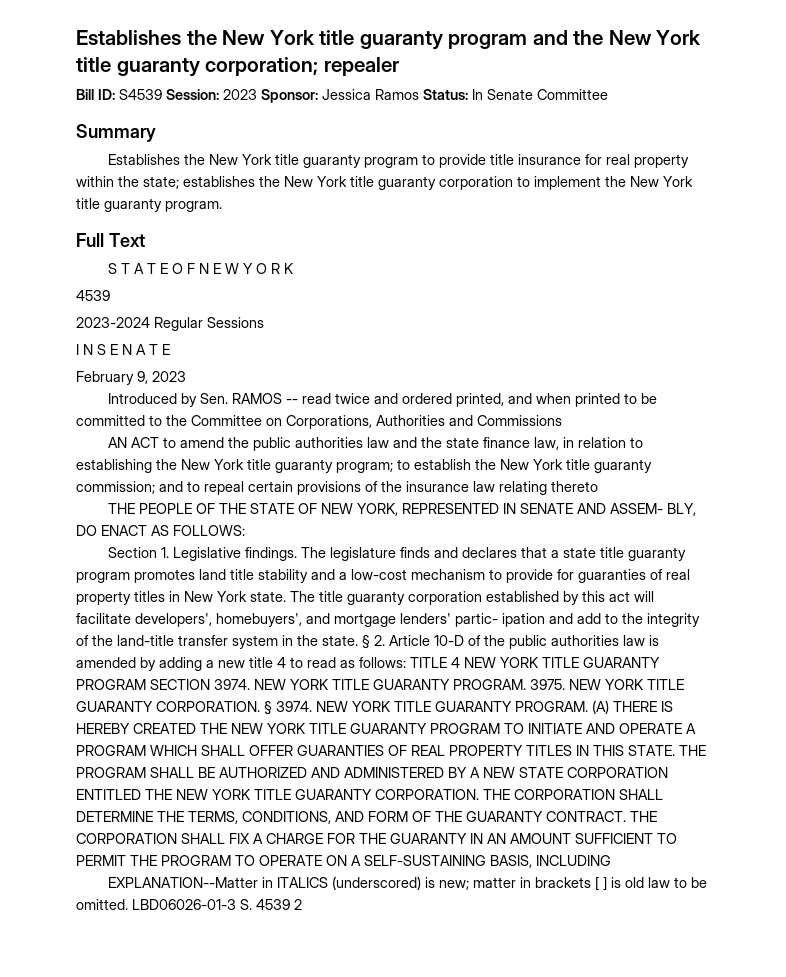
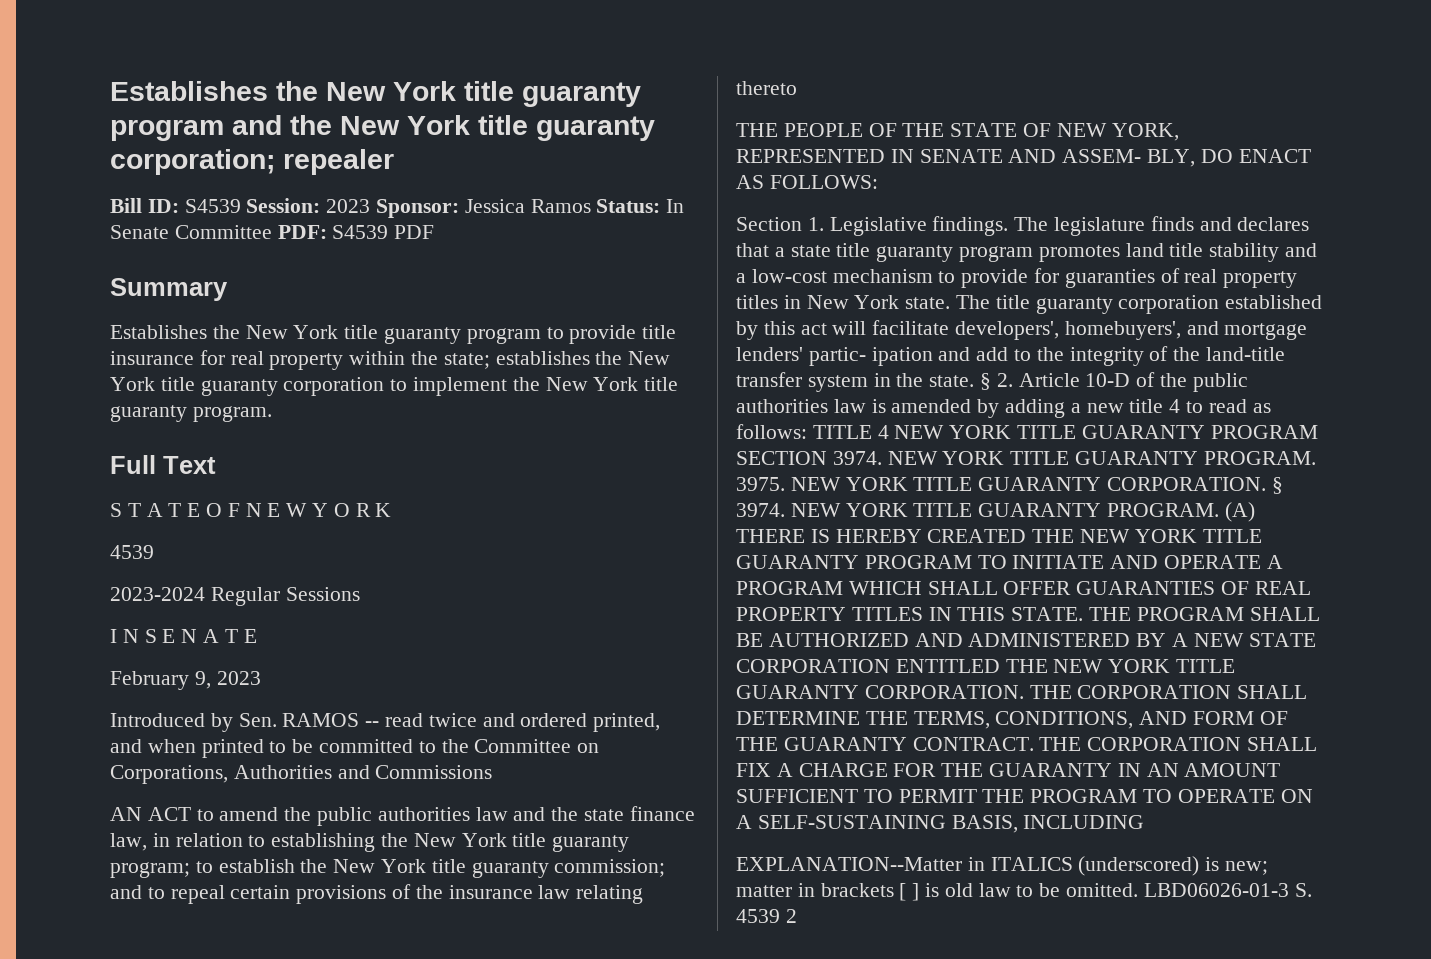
(608, 94) none -> [277,225,435,239] PDF: S4539 PDF

